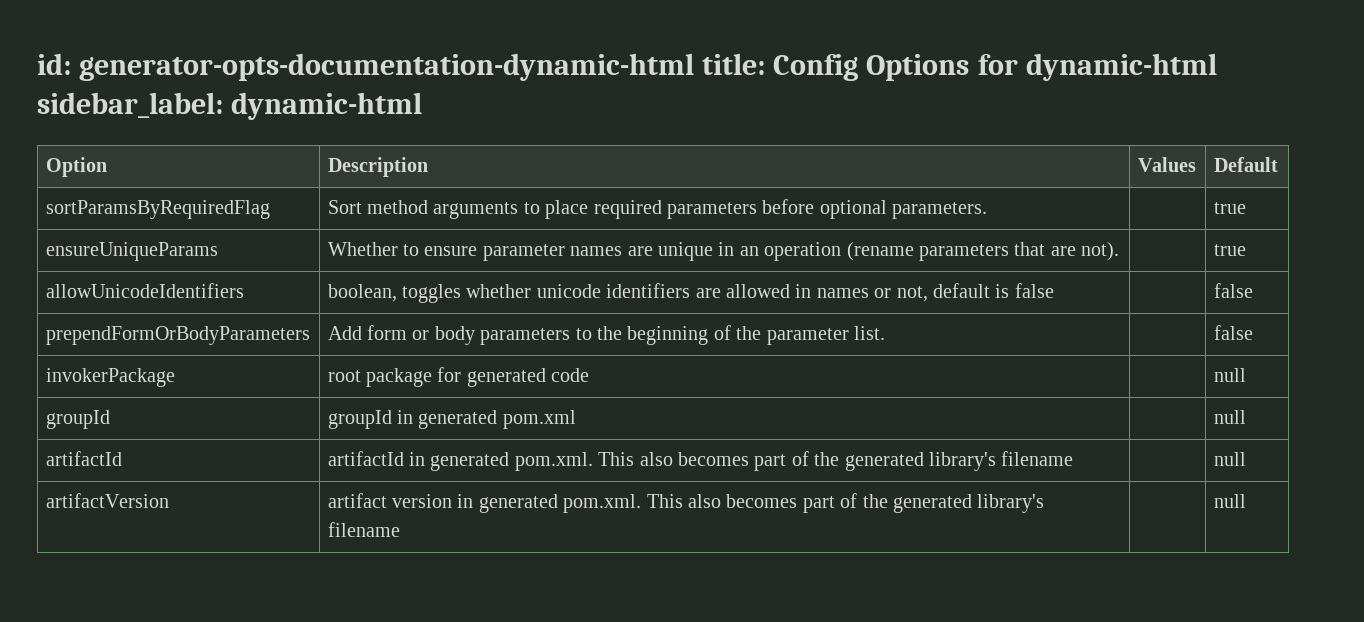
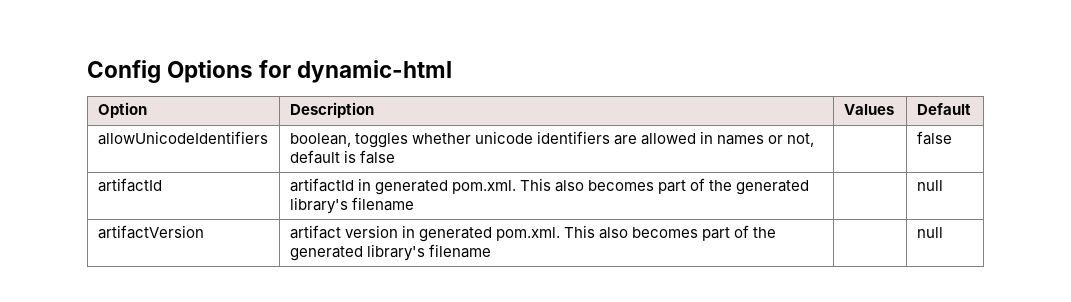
[37,53,766,81] id: generator-opts-documentation-dynamic-html title: -> (87, 71) none
[37,92,423,120] sidebar_label: dynamic-html -> (453, 71) none
[45,200,270,219] [327,199,988,219] [1213,202,1246,214] [45,242,218,261] [327,242,1120,261] [1213,244,1246,256] // sortParamsByRequiredFlag | Sort method arguments to place required parameters before optional parameters. | | true // ensureUniqueParams | Whether to ensure parameter names are unique in an operation (rename parameters that are not). | | true -> (971, 109) none
[45,326,310,345] [327,325,886,345] [1213,325,1253,340] [45,368,175,387] [327,367,590,387] [1213,368,1246,382] [45,410,110,429] [327,410,576,429] [1213,410,1246,424] // prependFormOrBodyParameters | Add form or body parameters to the beginning of the parameter list. | | false // invokerPackage | root package for generated code | | null // groupId | groupId in generated pom.xml | | null -> (952, 138) none

